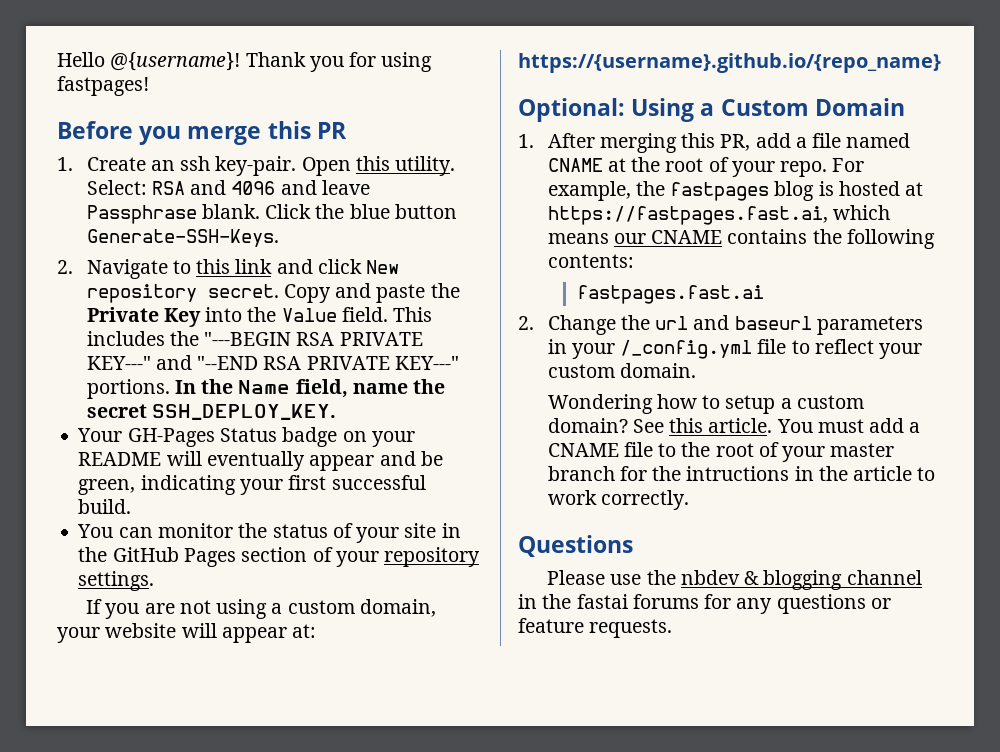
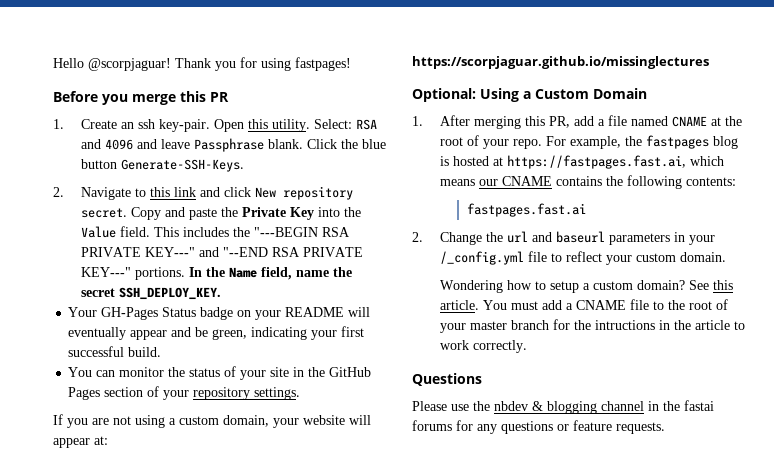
[110,52,241,71] @{username}! -> [88,58,171,71] @scorpjaguar!
[518,53,941,73] https://{username}.github.io/{repo_name} -> [412,56,709,69] https://scorpjaguar.github.io/missinglectures

